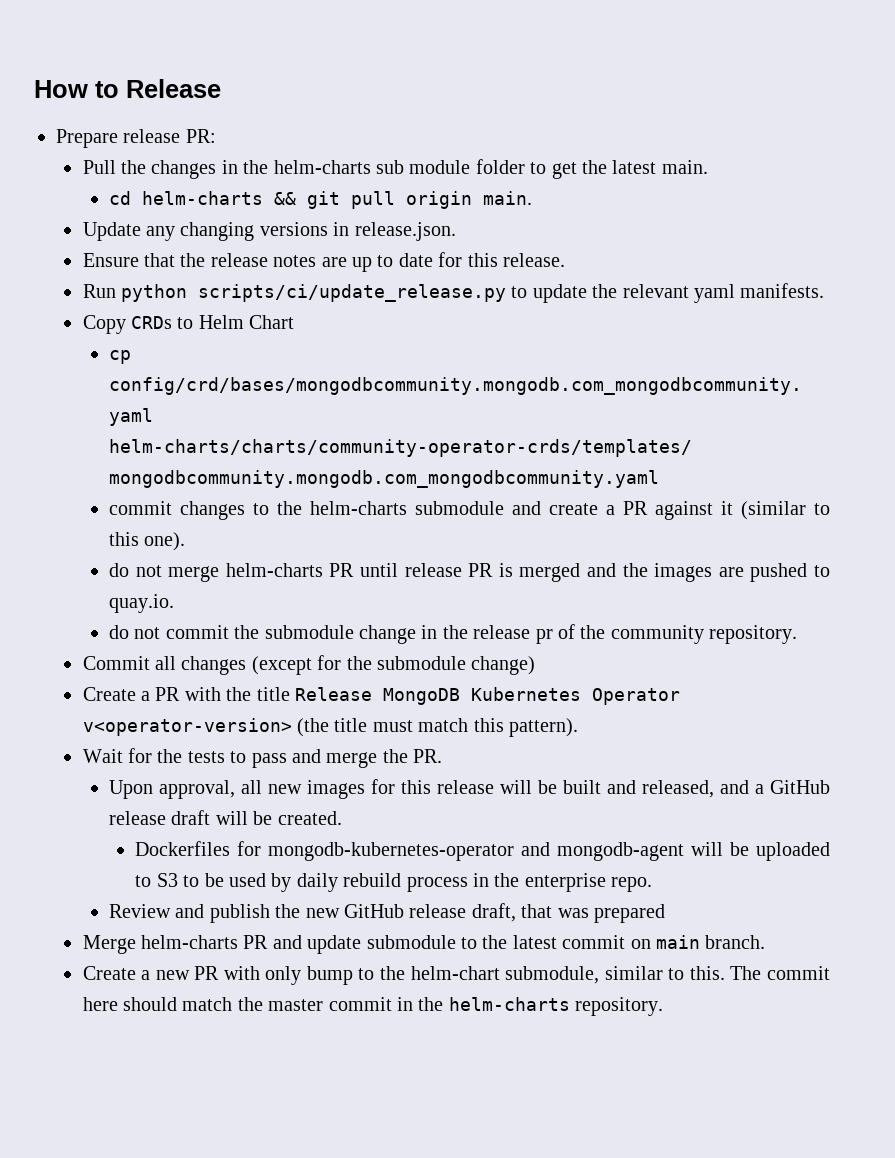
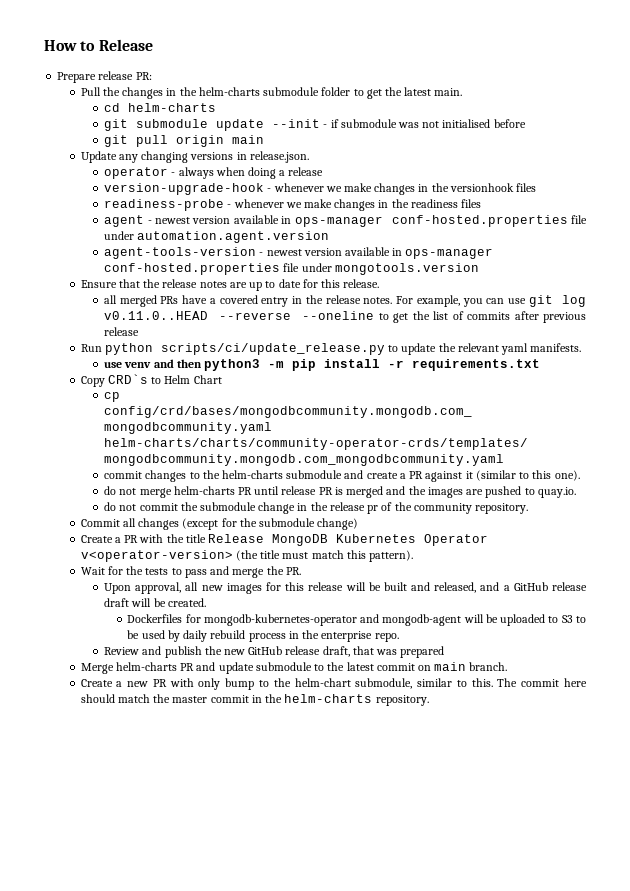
[375,160,471,174] sub module -> [263,87,320,96] submodule
[273,192,296,205] && -> [104,119,526,131] // git submodule update --init - if submodule was not initialised before //
[482,191,532,205] main. -> [232,135,265,144] main
(456, 231) none -> [104,167,324,179] [104,183,537,195] [104,199,482,211] [104,215,587,227] [104,231,330,243] [104,247,494,259] [104,263,479,275] // operator - always when doing a release // version-upgrade-hook - whenever we make changes in the versionhook files // readiness-probe - whenever we make changes in the readiness files // agent - newest version available in ops-manager conf-hosted.properties file under automation.agent.version // agent-tools-version - newest version available in ops-manager conf-hosted.properties file under mongotools.version
(565, 260) none -> [104,295,586,307] [104,311,587,323] [104,327,140,336] // all merged PRs have a covered entry in the release notes. For example, you can use git log v0.11.0..HEAD --reverse --oneline to get the list of commits after previous release
(825, 290) none -> [104,359,540,371] // use venv and then python3 -m pip install -r requirements.txt
[130,316,172,329] CRDs -> [107,374,148,384] CRD`s

